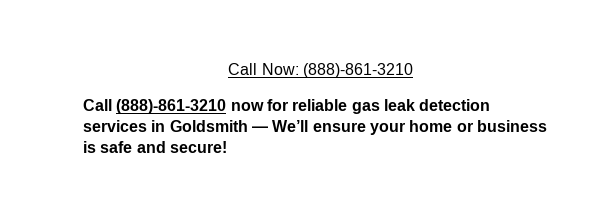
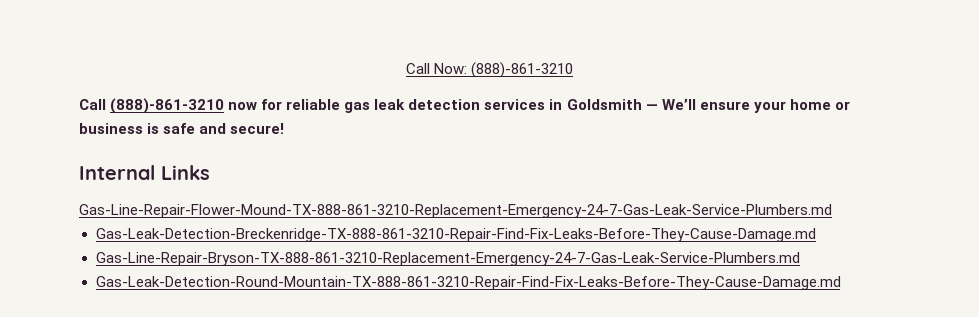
(227, 147) none -> [79,165,210,180] [79,204,832,218] [95,228,816,242] [95,252,800,266] [95,276,841,290] // Internal Links // Gas-Line-Repair-Flower-Mound-TX-888-861-3210-Replacement-Emergency-24-7-Gas-Leak-Service-Plumbers.md // Gas-Leak-Detection-Breckenridge-TX-888-861-3210-Repair-Find-Fix-Leaks-Before-They-Cause-Damage.md // Gas-Line-Repair-Bryson-TX-888-861-3210-Replacement-Emergency-24-7-Gas-Leak-Service-Plumbers.md // Gas-Leak-Detection-Round-Mountain-TX-888-861-3210-Repair-Find-Fix-Leaks-Before-They-Cause-Damage.md

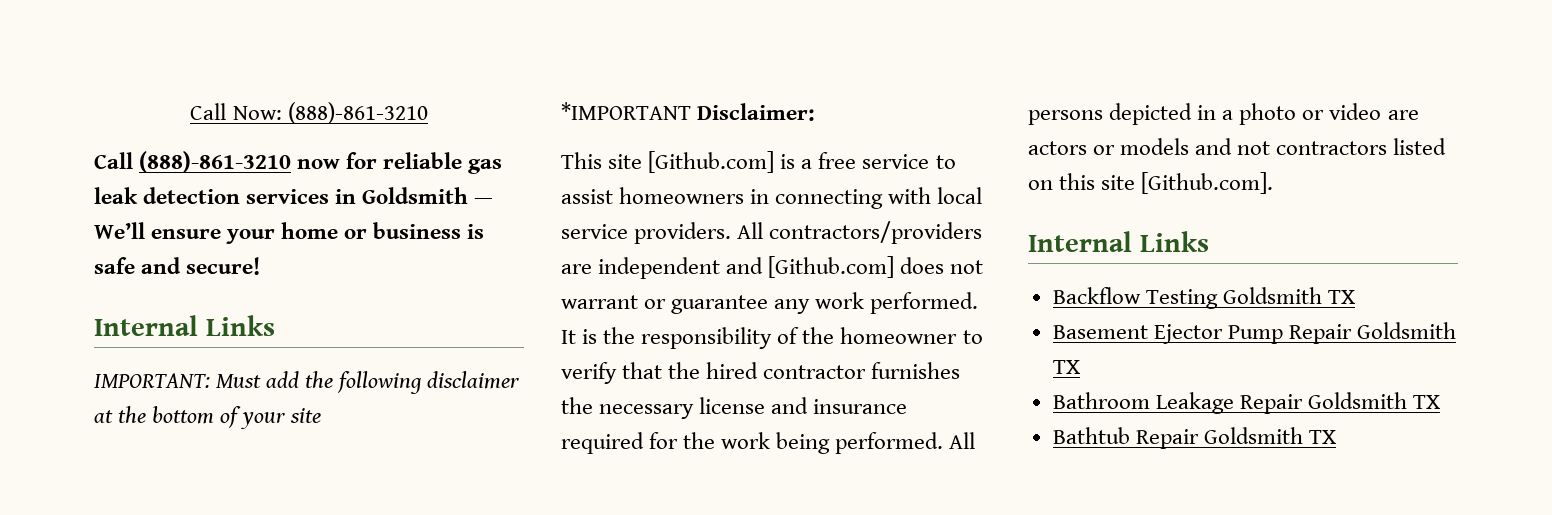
[79,204,832,218] [95,228,816,242] [95,252,800,266] [95,276,841,290] Gas-Line-Repair-Flower-Mound-TX-888-861-3210-Replacement-Emergency-24-7-Gas-Leak-Service-Plumbers.md // Gas-Leak-Detection-Breckenridge-TX-888-861-3210-Repair-Find-Fix-Leaks-Before-They-Cause-Damage.md // Gas-Line-Repair-Bryson-TX-888-861-3210-Replacement-Emergency-24-7-Gas-Leak-Service-Plumbers.md // Gas-Leak-Detection-Round-Mountain-TX-888-861-3210-Repair-Find-Fix-Leaks-Before-They-Cause-Damage.md -> [94,371,521,394] [94,406,322,429] [561,102,816,121] [561,151,956,173] [561,187,983,209] [561,221,983,244] [561,256,984,279] [561,292,979,314] [561,327,983,349] [561,362,961,384] [561,397,908,419] [561,432,976,454] [1028,103,1419,125] [1028,138,1447,155] [1028,172,1274,194] [1028,231,1209,252] [1052,287,1355,309] [1052,322,1457,344] [1052,360,1080,374] [1052,392,1441,414] [1052,427,1336,449] IMPORTANT: Must add the following disclaimer at the bottom of your site // *IMPORTANT Disclaimer: // This site [Github.com] is a free service to assist homeowners in connecting with local service providers. All contractors/providers are independent and [Github.com] does not warrant or guarantee any work performed. It is the responsibility of the homeowner to verify that the hired contractor furnishes the necessary license and insurance required for the work being performed. All persons depicted in a photo or video are actors or models and not contractors listed on this site [Github.com]. // Internal Links // Backflow Testing Goldsmith TX // Basement Ejector Pump Repair Goldsmith TX // Bathroom Leakage Repair Goldsmith TX // Bathtub Repair Goldsmith TX

